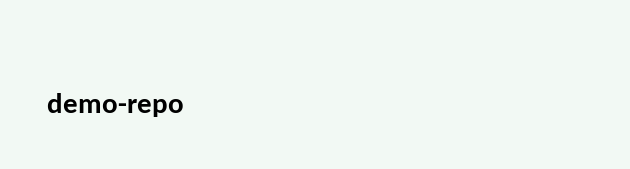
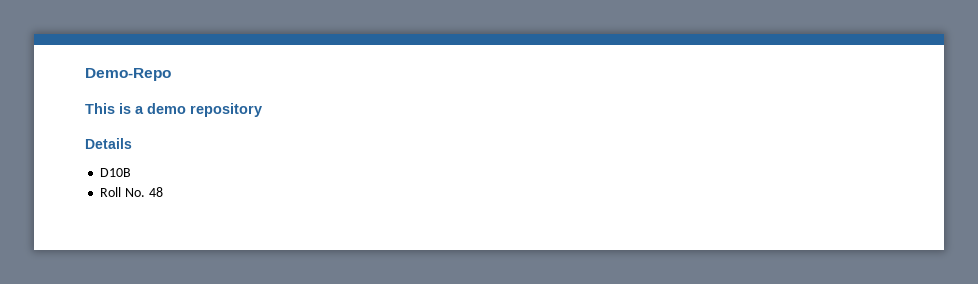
[47,93,184,117] demo-repo -> [85,68,171,81] [85,103,262,117] [85,138,132,149] [100,168,132,177] [100,187,163,197] Demo-Repo // This is a demo repository // Details // D10B // Roll No. 48

